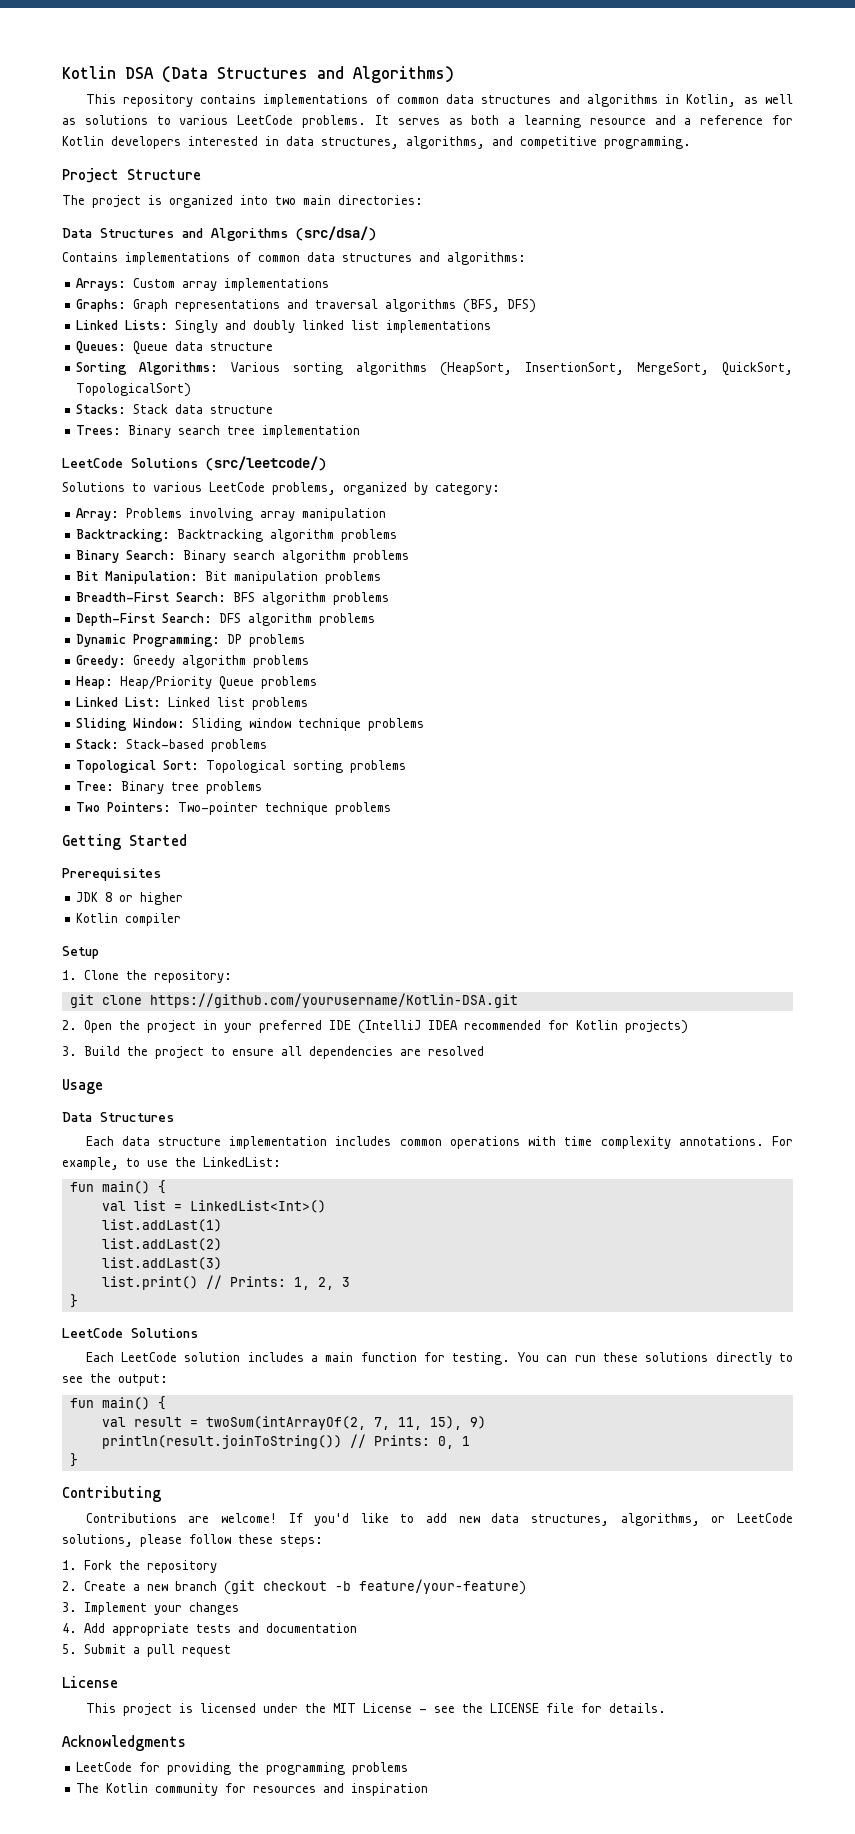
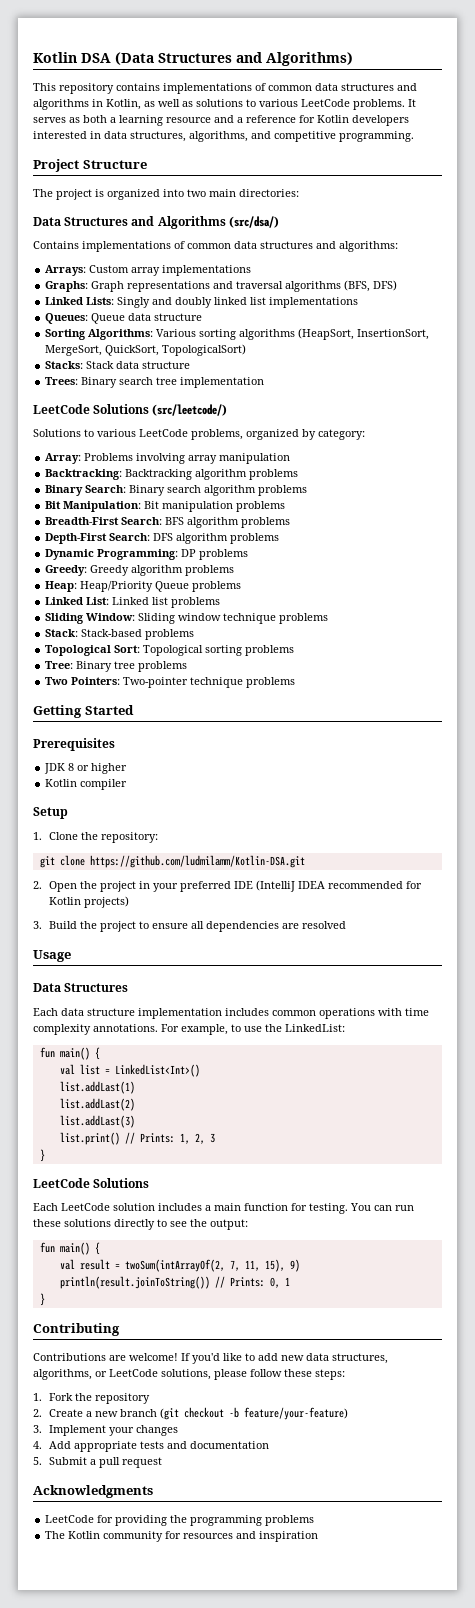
[149,993,518,1008] https://github.com/yourusername/Kotlin-DSA.git -> [89,855,305,868] https://github.com/ludmilamm/Kotlin-DSA.git
[62,1676,118,1688] [85,1703,666,1716] // License // This project is licensed under the MIT License - see the LICENSE file for details. -> (162, 1462) none

